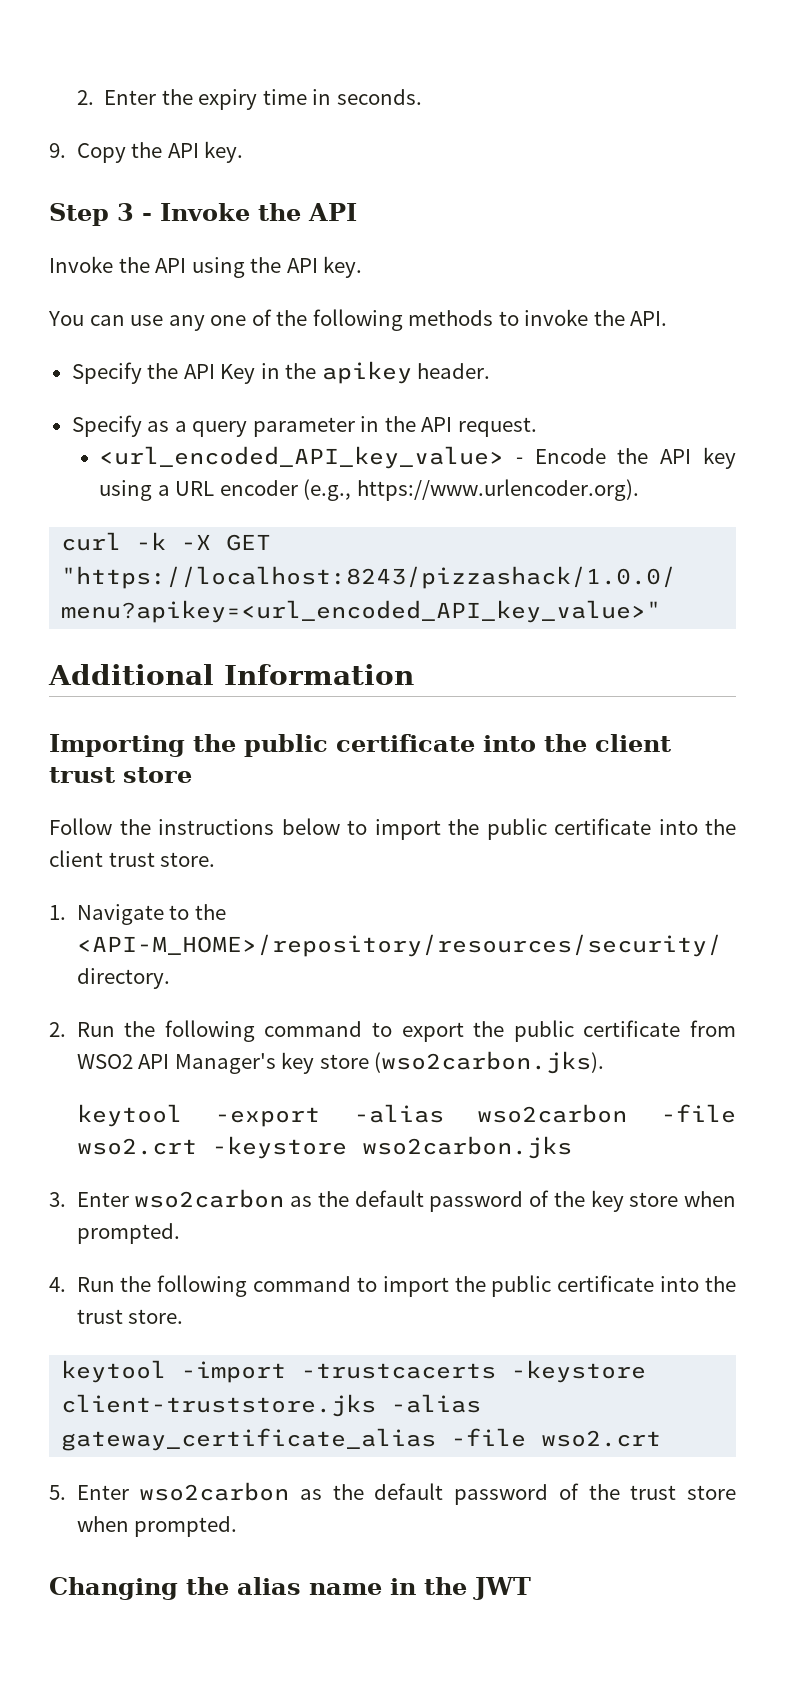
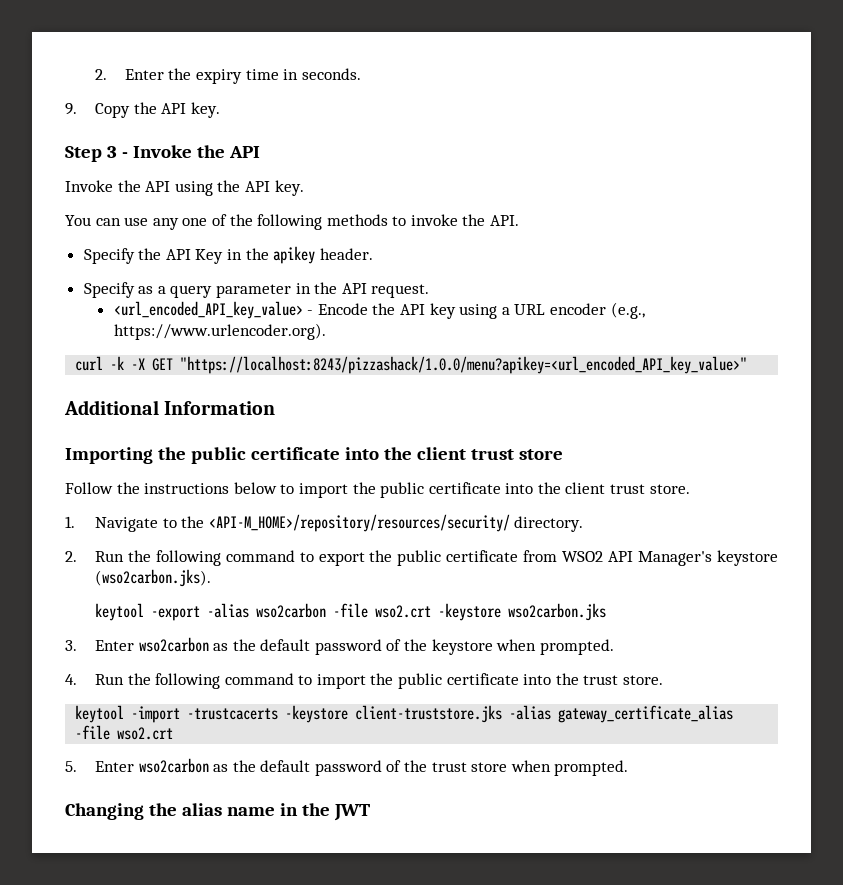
[281,1052,369,1074] key store -> [717,550,779,566] keystore
[590,1190,679,1212] key store -> [431,639,493,655] keystore

